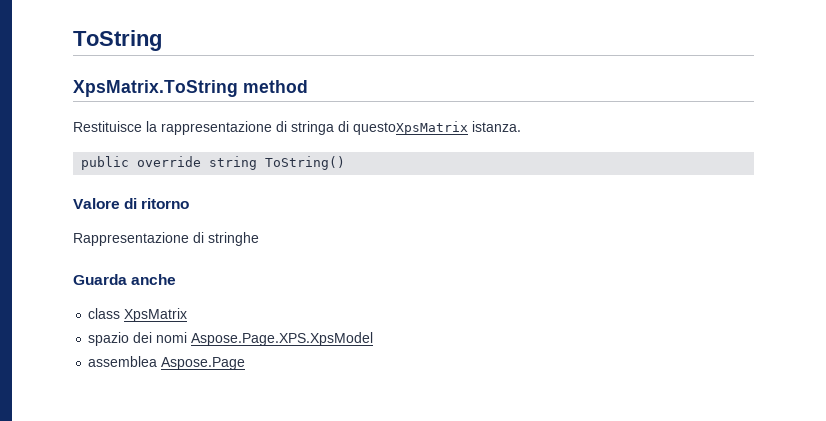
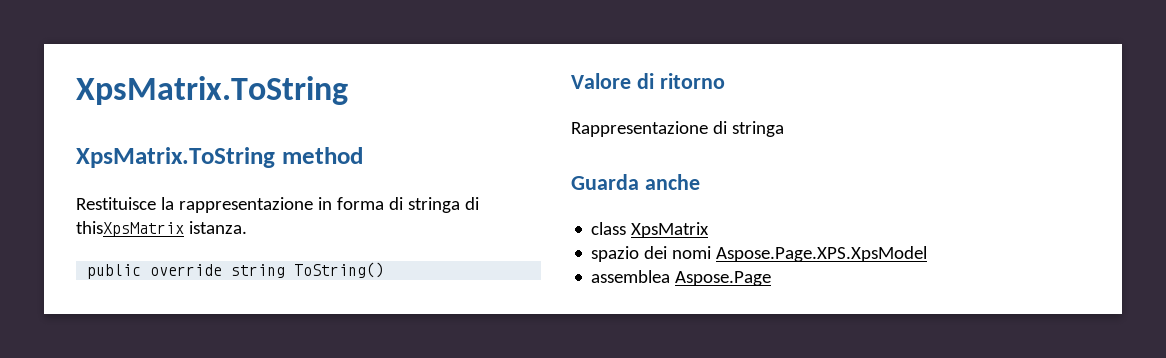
[73,30,162,51] ToString -> [76,76,348,105] XpsMatrix.ToString
(272, 128) none -> [317,197,384,210] in forma
[353,121,468,135] questoXpsMatrix -> [76,221,184,237] thisXpsMatrix
[208,232,259,246] stringhe -> [731,121,784,137] stringa

